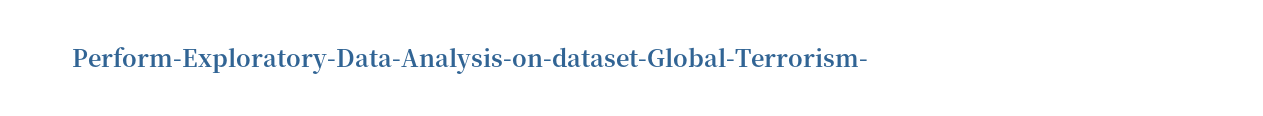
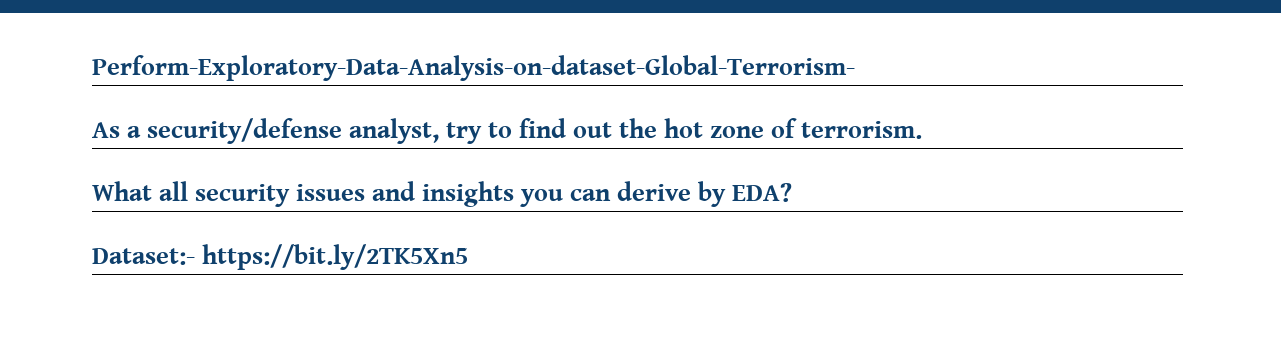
(868, 60) none -> [92,118,923,144] [92,181,793,207] [92,244,469,270] // As a security/defense analyst, try to find out the hot zone of terrorism. // What all security issues and insights you can derive by EDA? // Dataset:- https://bit.ly/2TK5Xn5

